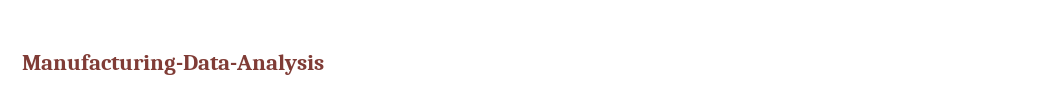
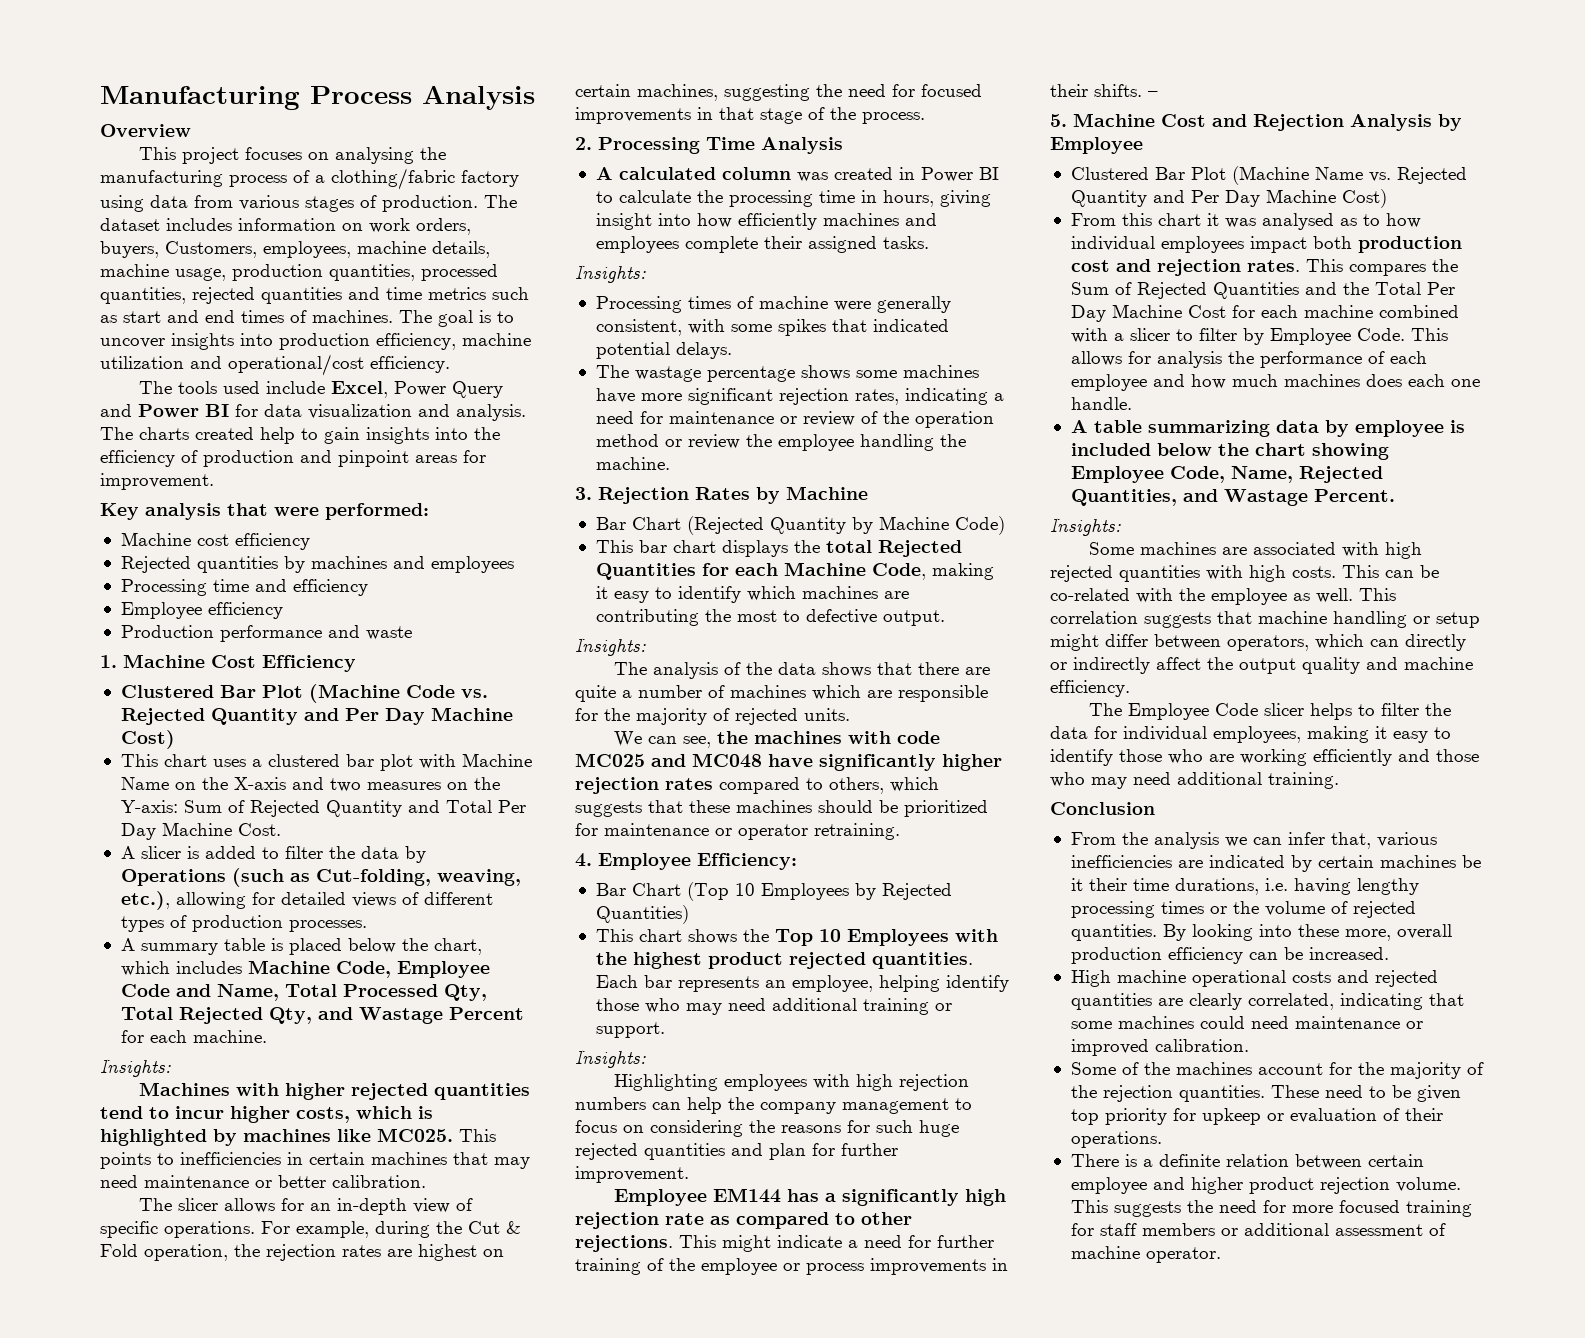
[22,54,324,75] Manufacturing-Data-Analysis -> [100,85,535,110] [100,124,191,137] [138,147,446,164] [100,168,519,190] [100,195,517,212] [100,218,471,235] [100,241,490,258] [100,264,498,281] [100,287,529,304] [100,310,514,327] [100,333,531,350] [100,354,450,376] [138,381,503,398] [100,404,526,421] [100,427,500,444] [100,450,486,467] [100,473,214,490] [100,503,429,520] [120,532,310,550] [120,556,514,573] [120,579,368,596] [120,602,283,619] [120,625,412,642] [100,654,356,672] [120,684,488,703] [120,707,513,725] [120,730,175,749] [120,753,532,771] [120,777,500,792] [120,800,526,817] [120,822,281,840] [120,846,426,863] [120,868,521,887] [120,891,493,910] [120,915,367,932] [120,938,482,955] [120,960,490,978] [120,984,487,1001] [120,1007,524,1024] [120,1030,267,1043] [100,1059,171,1077] [138,1082,530,1100] [100,1106,433,1123] [100,1128,496,1146] [100,1152,530,1169] [100,1175,426,1188] [138,1198,473,1215] [100,1221,521,1238] [100,1244,504,1261] [575,84,982,101] [575,107,925,124] [575,137,843,154] [595,167,999,182] [595,190,991,207] [595,213,937,230] [595,236,929,253] [575,265,646,283] [595,296,951,313] [595,319,949,336] [595,342,732,359] [595,365,979,382] [595,388,1004,405] [595,411,994,428] [595,434,966,451] [595,457,670,470] [575,486,868,504] [595,516,1005,535] [595,540,962,557] [595,562,994,580] [595,586,909,603] [595,609,945,626] [575,638,646,656] [613,662,990,679] [575,685,988,702] [575,708,850,725] [613,731,940,748] [575,753,1002,771] [575,777,939,794] [575,800,988,817] [575,823,900,840] [575,853,797,870] [595,882,952,901] [595,905,689,924] [595,929,998,946] [595,952,973,969] [595,975,1009,992] [595,998,952,1015] [595,1022,665,1038] [575,1050,646,1068] [613,1074,969,1091] [575,1097,972,1114] [575,1120,959,1137] [575,1143,898,1160] [575,1166,689,1183] [613,1188,1006,1206] [575,1212,912,1229] [575,1235,994,1252] [575,1258,1008,1275] [1050,84,1158,97] [1050,113,1462,131] [1050,137,1143,154] [1070,166,1467,185] [1070,189,1387,208] [1070,213,1421,230] [1070,236,1462,253] [1070,259,1458,276] [1070,282,1455,299] [1070,304,1459,322] [1070,328,1448,345] [1070,351,1427,368] [1070,374,1480,391] [1070,397,1132,410] [1070,420,1465,437] [1070,443,1389,460] [1070,466,1383,483] [1070,489,1395,506] [1050,518,1121,536] [1088,542,1422,559] [1050,565,1439,582] [1050,588,1396,605] [1050,611,1480,628] [1050,634,1466,651] [1050,657,1473,674] [1050,680,1130,697] [1088,703,1451,720] [1050,726,1451,743] [1050,749,1479,766] [1050,772,1339,789] [1050,802,1155,815] [1070,832,1437,849] [1070,855,1481,872] [1070,878,1419,895] [1070,901,1416,918] [1070,924,1452,941] [1070,947,1389,964] [1070,970,1438,987] [1070,993,1464,1010] [1070,1016,1423,1029] [1070,1039,1249,1056] [1070,1062,1484,1079] [1070,1085,1461,1102] [1070,1108,1443,1125] [1070,1131,1162,1148] [1070,1154,1424,1169] [1070,1177,1461,1194] [1070,1200,1472,1217] [1070,1223,1446,1236] [1070,1246,1221,1263] Manufacturing Process Analysis // Overview // This project focuses on analysing the manufacturing process of a clothing/fabric factory using data from various stages of production. The dataset includes information on work orders, buyers, Customers, employees, machine details, machine usage, production quantities, processed quantities, rejected quantities and time metrics such as start and end times of machines. The goal is to uncover insights into production efficiency, machine utilization and operational/cost efficiency. // The tools used include Excel, Power Query and Power BI for data visualization and analysis. The charts created help to gain insights into the efficiency of production and pinpoint areas for improvement. // Key analysis that were performed: // Machine cost efficiency // Rejected quantities by machines and employees // Processing time and efficiency // Employee efficiency // Production performance and waste // 1. Machine Cost Efficiency // Clustered Bar Plot (Machine Code vs. Rejected Quantity and Per Day Machine Cost) // This chart uses a clustered bar plot with Machine Name on the X-axis and two measures on the Y-axis: Sum of Rejected Quantity and Total Per Day Machine Cost. // A slicer is added to filter the data by Operations (such as Cut-folding, weaving, etc.), allowing for detailed views of different types of production processes. // A summary table is placed below the chart, which includes Machine Code, Employee Code and Name, Total Processed Qty, Total Rejected Qty, and Wastage Percent for each machine. // Insights: // Machines with higher rejected quantities tend to incur higher costs, which is highlighted by machines like MC025. This points to inefficiencies in certain machines that may need maintenance or better calibration. // The slicer allows for an in-depth view of specific operations. For example, during the Cut & Fold operation, the rejection rates are highest on certain machines, suggesting the need for focused improvements in that stage of the process. // 2. Processing Time Analysis // A calculated column was created in Power BI to calculate the processing time in hours, giving insight into how efficiently machines and employees complete their assigned tasks. // Insights: // Processing times of machine were generally consistent, with some spikes that indicated potential delays. // The wastage percentage shows some machines have more significant rejection rates, indicating a need for maintenance or review of the operation method or review the employee handling the machine. // 3. Rejection Rates by Machine // Bar Chart (Rejected Quantity by Machine Code) // This bar chart displays the total Rejected Quantities for each Machine Code, making it easy to identify which machines are contributing the most to defective output. // Insights: // The analysis of the data shows that there are quite a number of machines which are responsible for the majority of rejected units. // We can see, the machines with code MC025 and MC048 have significantly higher rejection rates compared to others, which suggests that these machines should be prioritized for maintenance or operator retraining. // 4. Employee Efficiency: // Bar Chart (Top 10 Employees by Rejected Quantities) // This chart shows the Top 10 Employees with the highest product rejected quantities. Each bar represents an employee, helping identify those who may need additional training or support. // Insights: // Highlighting employees with high rejection numbers can help the company management to focus on considering the reasons for such huge rejected quantities and plan for further improvement. // Employee EM144 has a significantly high rejection rate as compared to other rejections. This might indicate a need for further training of the employee or process improvements in their shifts. – // 5. Machine Cost and Rejection Analysis by Employee // Clustered Bar Plot (Machine Name vs. Rejected Quantity and Per Day Machine Cost) // From this chart it was analysed as to how individual employees impact both production cost and rejection rates. This compares the Sum of Rejected Quantities and the Total Per Day Machine Cost for each machine combined with a slicer to filter by Employee Code. This allows for analysis the performance of each employee and how much machines does each one handle. // A table summarizing data by employee is included below the chart showing Employee Code, Name, Rejected Quantities, and Wastage Percent. // Insights: // Some machines are associated with high rejected quantities with high costs. This can be co-related with the employee as well. This correlation suggests that machine handling or setup might differ between operators, which can directly or indirectly affect the output quality and machine efficiency. // The Employee Code slicer helps to filter the data for individual employees, making it easy to identify those who are working efficiently and those who may need additional training. // Conclusion // From the analysis we can infer that, various inefficiencies are indicated by certain machines be it their time durations, i.e. having lengthy processing times or the volume of rejected quantities. By looking into these more, overall production efficiency can be increased. // High machine operational costs and rejected quantities are clearly correlated, indicating that some machines could need maintenance or improved calibration. // Some of the machines account for the majority of the rejection quantities. These need to be given top priority for upkeep or evaluation of their operations. // There is a definite relation between certain employee and higher product rejection volume. This suggests the need for more focused training for staff members or additional assessment of machine operator.

